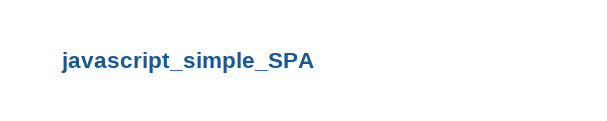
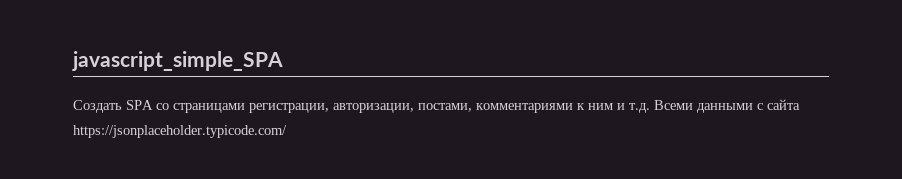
(314, 62) none -> [73,99,800,113] [73,125,287,138] // Создать SPA со страницами регистрации, авторизации, постами, комментариями к ним и т.д. Всеми данными с сайта https://jsonplaceholder.typicode.com/

